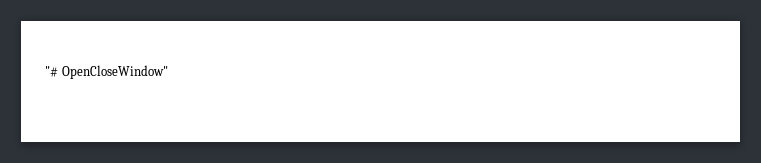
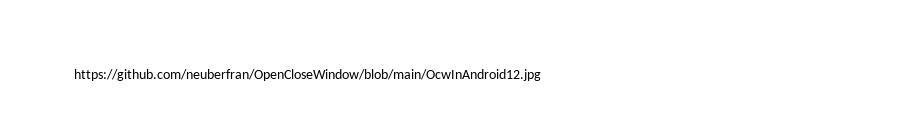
[45,65,168,79] "# OpenCloseWindow" -> [74,69,541,81] https://github.com/neuberfran/OpenCloseWindow/blob/main/OcwInAndroid12.jpg

